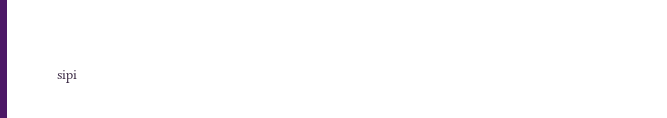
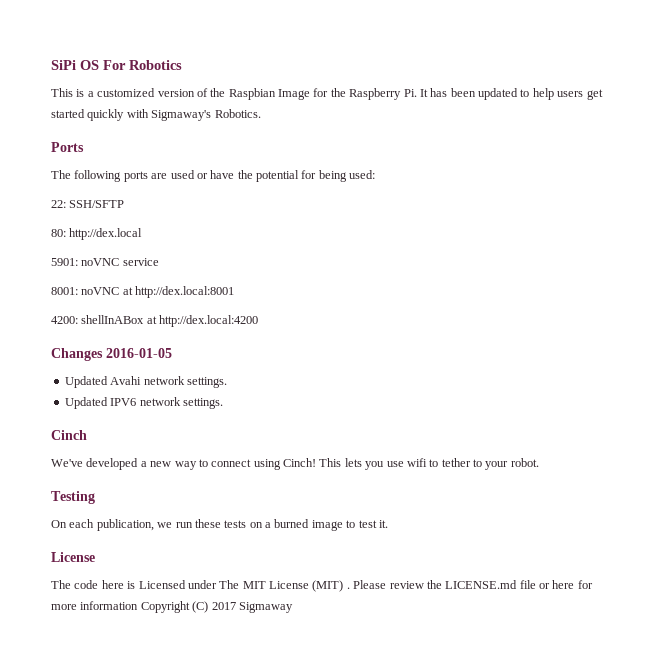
[57,70,77,83] sipi -> [51,60,182,70] [51,88,603,100] [51,109,261,121] [51,142,84,152] [51,170,376,182] [51,200,125,208] [51,228,143,240] [51,258,159,266] [51,286,235,298] [51,315,259,327] [51,348,172,361] [64,376,227,388] [64,397,223,409] [51,430,87,440] [51,458,539,470] [51,491,95,504] [51,519,388,531] [51,552,95,562] [51,580,593,592] [51,601,293,613] SiPi OS For Robotics // This is a customized version of the Raspbian Image for the Raspberry Pi. It has been updated to help users get started quickly with Sigmaway's Robotics. // Ports // The following ports are used or have the potential for being used: // 22: SSH/SFTP // 80: http://dex.local // 5901: noVNC service // 8001: noVNC at http://dex.local:8001 // 4200: shellInABox at http://dex.local:4200 // Changes 2016-01-05 // Updated Avahi network settings. // Updated IPV6 network settings. // Cinch // We've developed a new way to connect using Cinch! This lets you use wifi to tether to your robot. // Testing // On each publication, we run these tests on a burned image to test it. // License // The code here is Licensed under The MIT License (MIT) . Please review the LICENSE.md file or here for more information Copyright (C) 2017 Sigmaway

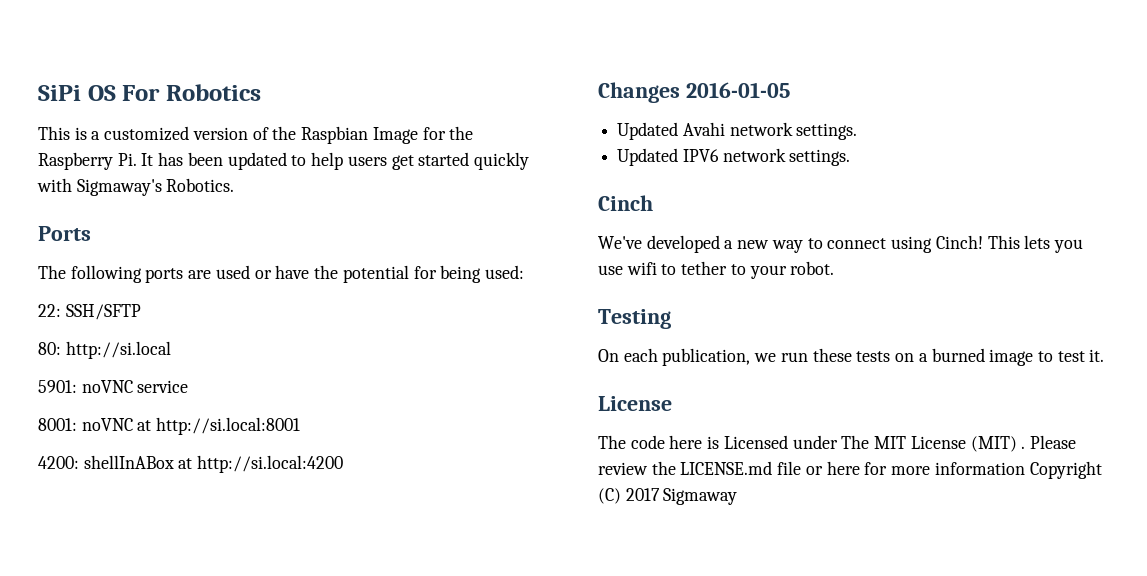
[69,228,143,240] http://dex.local -> [65,341,171,359] http://si.local
[135,286,235,298] http://dex.local:8001 -> [156,417,301,435] http://si.local:8001
[159,315,259,327] http://dex.local:4200 -> [197,455,344,473] http://si.local:4200

